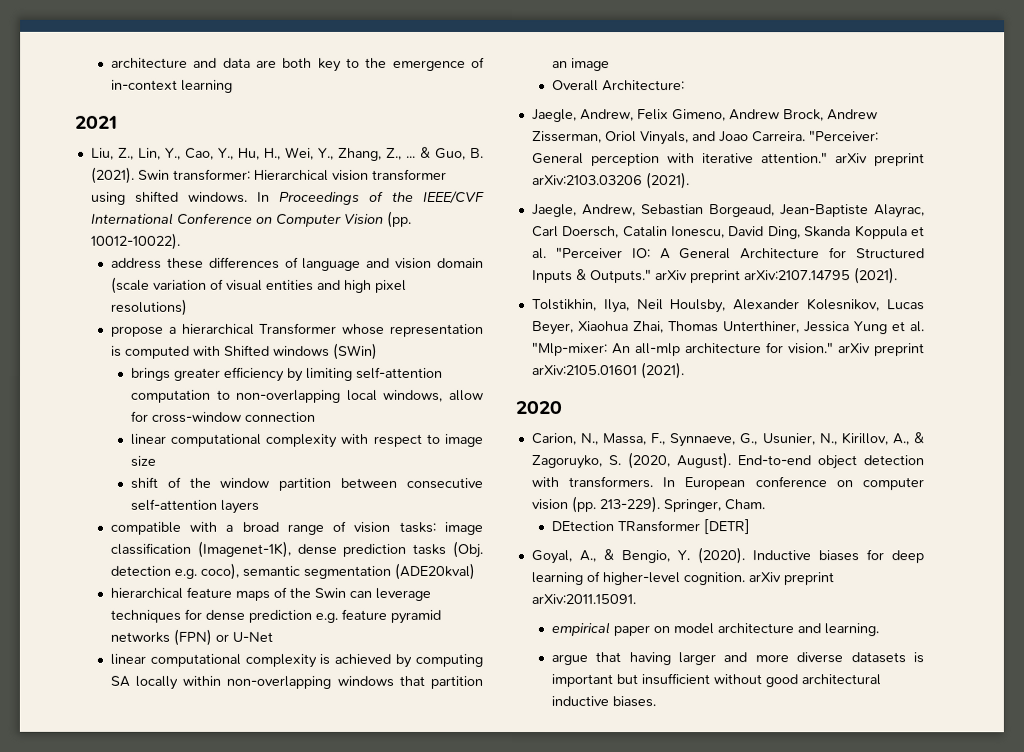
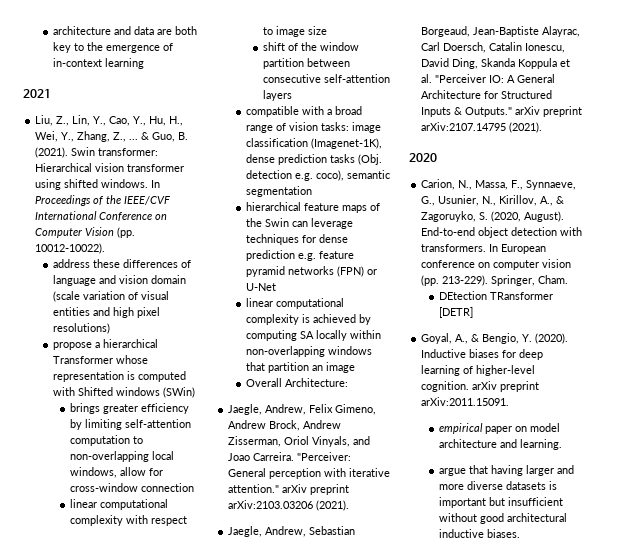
[393,562,475,580] (ADE20kval) -> (312, 191) none
[531,298,925,314] [531,321,926,336] [531,342,925,357] [531,362,685,380] // Tolstikhin, Ilya, Neil Houlsby, Alexander Kolesnikov, Lucas Beyer, Xiaohua Zhai, Thomas Unterthiner, Jessica Yung et al. "Mlp-mixer: An all-mlp architecture for vision." arXiv preprint arXiv:2105.01601 (2021). -> (543, 127) none

